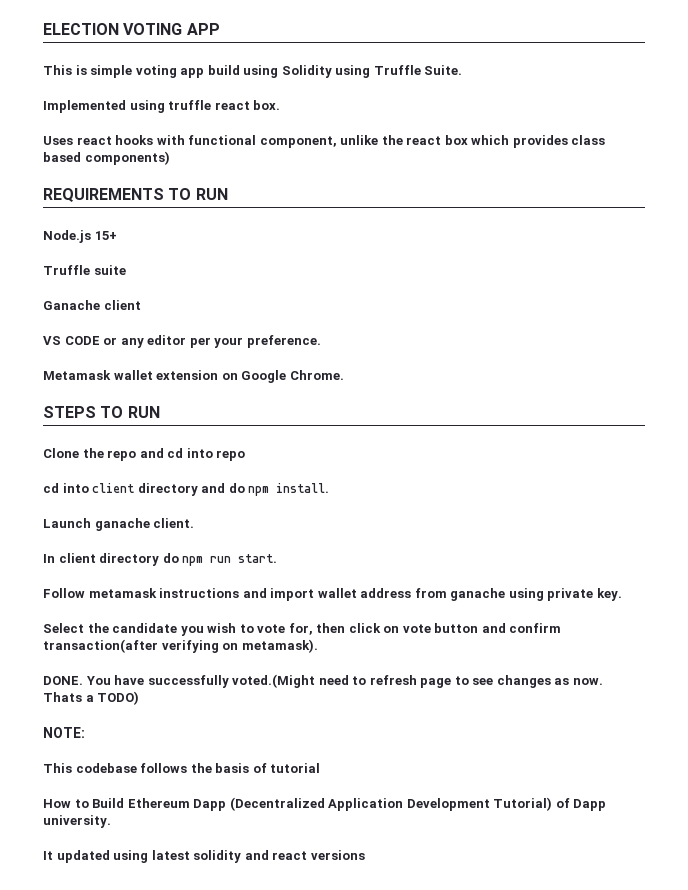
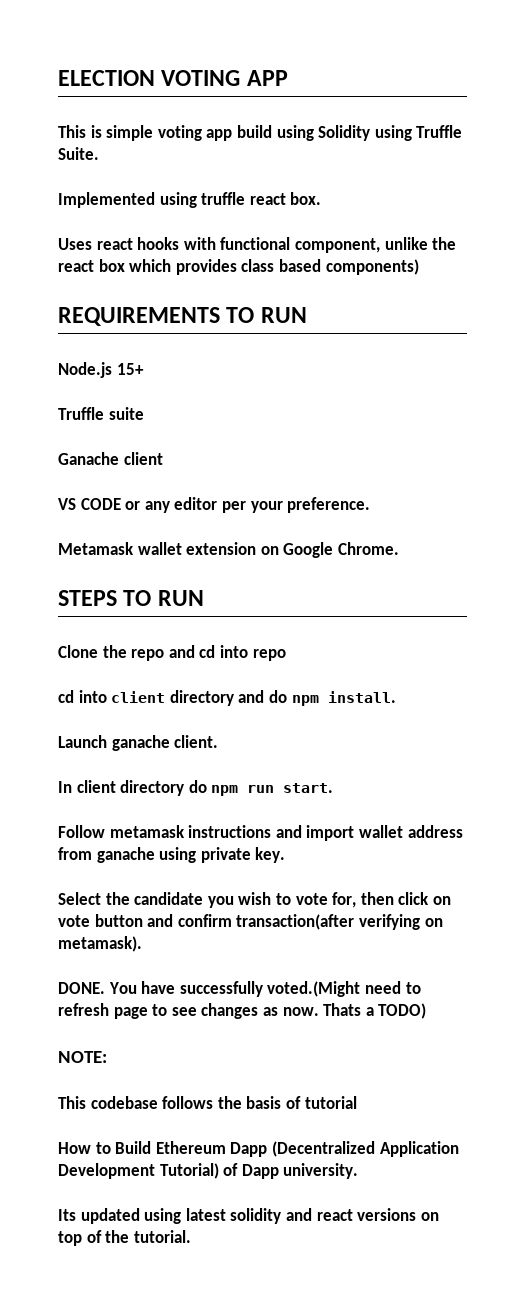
[43,851,53,860] It -> [58,1209,76,1221] Its
(365, 855) none -> [420,1212,439,1221] [58,1230,191,1246] on top of the tutorial.

